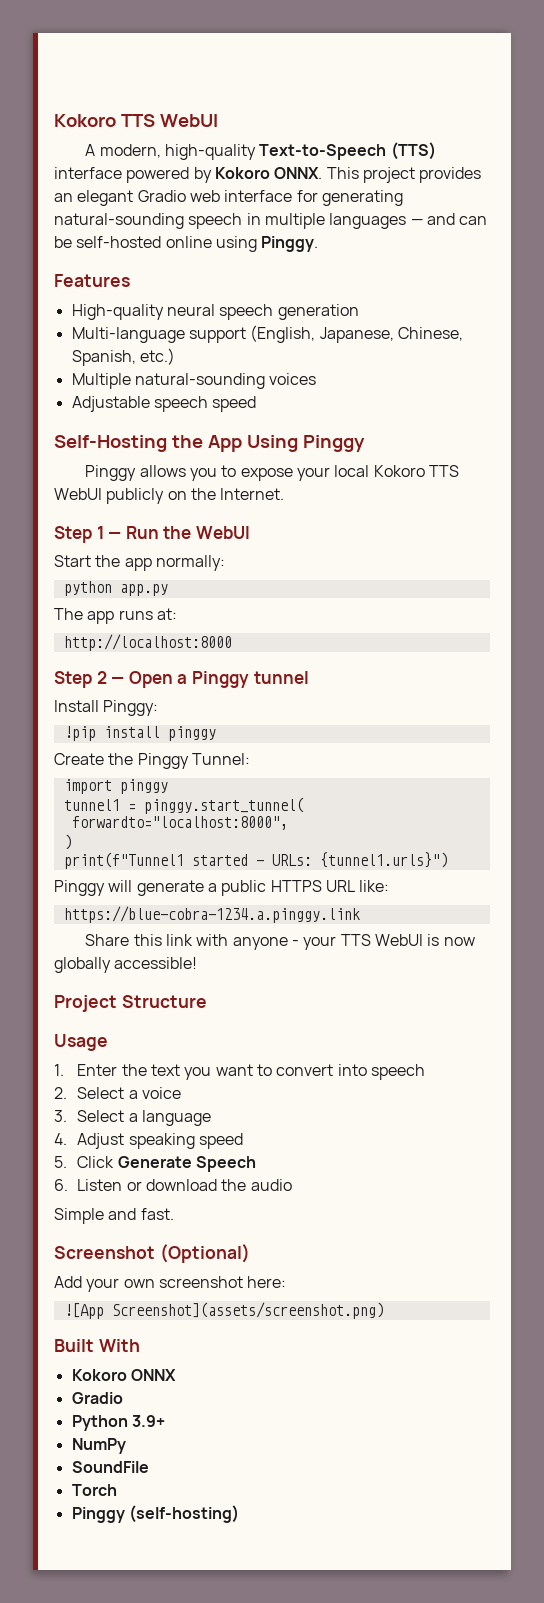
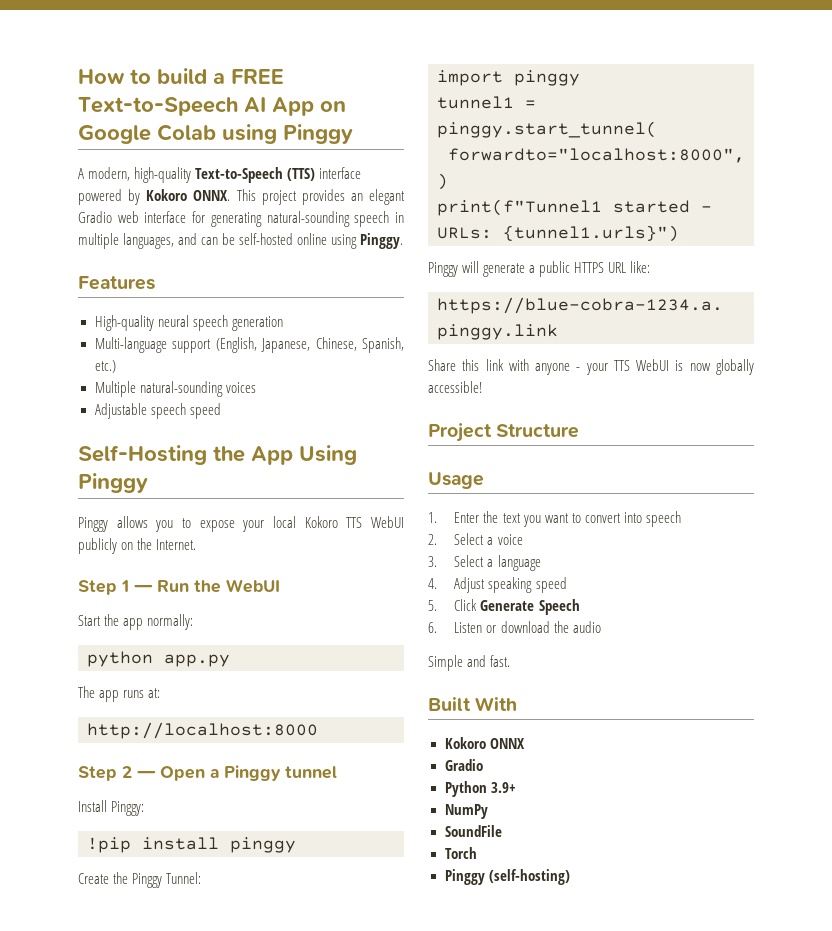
[54,114,218,127] Kokoro TTS WebUI -> [78,68,284,84] [78,97,346,116] [78,124,353,144] How to build a FREE Text-to-Speech AI App on Google Colab using Pinggy
[329,213,423,229] languages — -> [123,233,175,249] languages,
[54,1244,250,1263] [54,1276,287,1292] [63,1302,384,1319] // Screenshot (Optional) // Add your own screenshot here: // ![App Screenshot](assets/screenshot.png) -> (511, 661) none

